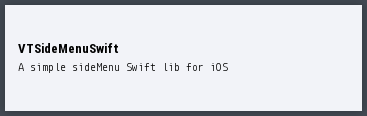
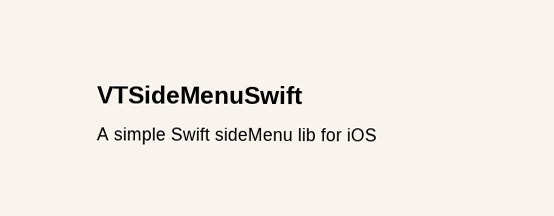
[72,63,156,71] sideMenu Swift -> [170,127,293,142] Swift sideMenu

